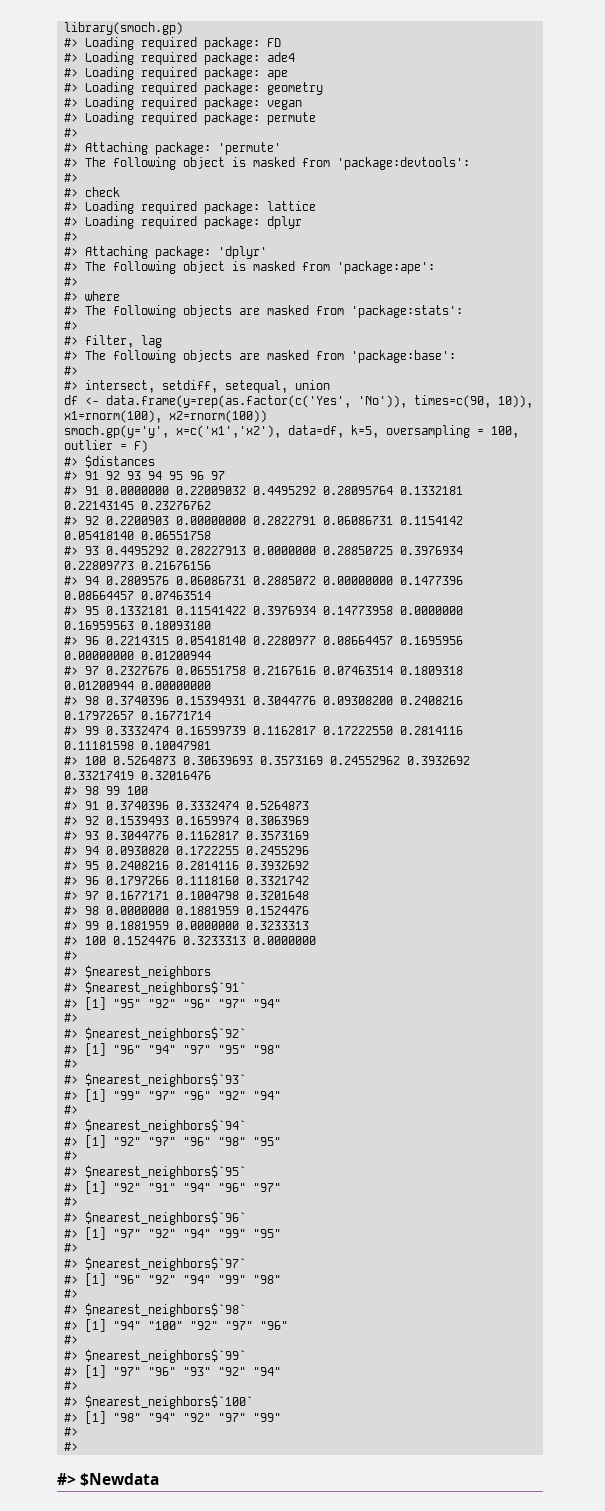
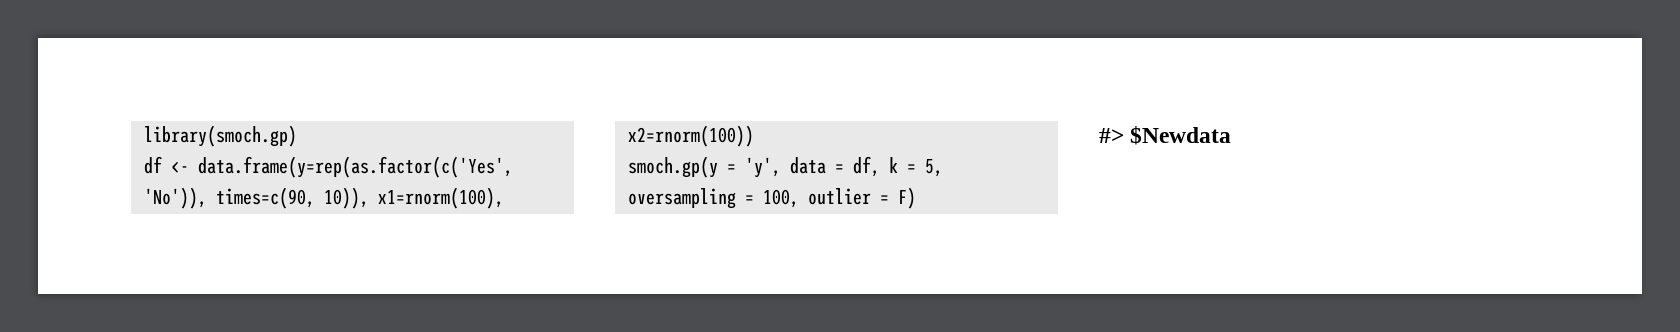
[63,37,281,50] [63,52,295,65] [63,67,288,80] [63,82,323,95] [63,97,302,110] [63,112,316,125] [63,128,78,137] [63,142,281,155] [63,157,470,170] [63,173,78,182] [63,187,120,197] [63,201,316,214] [63,216,302,229] [63,232,78,241] [63,246,267,259] [63,261,435,274] [63,277,78,286] [63,291,120,301] [63,305,463,318] [63,321,78,330] [63,335,162,348] [63,350,456,363] [63,366,78,375] [63,380,330,393] // #> Loading required package: FD // #> Loading required package: ade4 // #> Loading required package: ape // #> Loading required package: geometry // #> Loading required package: vegan // #> Loading required package: permute // #> // #> Attaching package: 'permute' // #> The following object is masked from 'package:devtools': // #> // #> check // #> Loading required package: lattice // #> Loading required package: dplyr // #> // #> Attaching package: 'dplyr' // #> The following object is masked from 'package:ape': // #> // #> where // #> The following objects are masked from 'package:stats': // #> // #> filter, lag // #> The following objects are masked from 'package:base': // #> // #> intersect, setdiff, setequal, union -> (297, 136) none
[63,425,379,438] smoch.gp(y='y', x=c('x1','x2'), data=df, k=5, -> [627,156,943,178] smoch.gp(y = 'y', data = df, k = 5,
[63,455,155,468] [63,471,225,480] [63,486,463,495] [63,501,211,510] [63,516,463,525] [63,531,211,540] [63,546,463,555] [63,561,211,570] [63,576,463,585] [63,591,211,600] [63,606,463,615] [63,621,211,630] [63,636,463,645] [63,651,211,660] [63,666,463,675] [63,681,211,690] [63,696,463,705] [63,711,211,720] [63,726,463,735] [63,741,211,750] [63,756,470,765] [63,771,211,780] [63,786,148,795] [63,801,309,810] [63,816,309,825] [63,831,309,840] [63,846,309,855] [63,861,309,870] [63,876,309,885] [63,891,309,900] [63,906,309,915] [63,921,309,930] [63,936,316,945] [63,951,78,960] [63,965,211,979] [63,981,246,995] [63,997,281,1010] [63,1013,78,1022] [63,1027,246,1041] [63,1043,281,1056] [63,1059,78,1068] [63,1073,246,1087] [63,1089,281,1102] [63,1105,78,1114] [63,1119,246,1133] [63,1135,281,1148] [63,1151,78,1160] [63,1165,246,1179] [63,1181,281,1194] [63,1197,78,1206] [63,1211,246,1225] [63,1227,281,1240] [63,1243,78,1252] [63,1257,246,1271] [63,1273,281,1286] [63,1289,78,1298] [63,1303,246,1317] [63,1319,288,1332] [63,1335,78,1344] [63,1349,246,1363] [63,1365,281,1378] [63,1381,78,1390] [63,1395,253,1409] [63,1411,281,1424] [63,1427,78,1436] [63,1442,78,1451] // #> $distances // #> 91 92 93 94 95 96 97 // #> 91 0.0000000 0.22009032 0.4495292 0.28095764 0.1332181 0.22143145 0.23276762 // #> 92 0.2200903 0.00000000 0.2822791 0.06086731 0.1154142 0.05418140 0.06551758 // #> 93 0.4495292 0.28227913 0.0000000 0.28850725 0.3976934 0.22809773 0.21676156 // #> 94 0.2809576 0.06086731 0.2885072 0.00000000 0.1477396 0.08664457 0.07463514 // #> 95 0.1332181 0.11541422 0.3976934 0.14773958 0.0000000 0.16959563 0.18093180 // #> 96 0.2214315 0.05418140 0.2280977 0.08664457 0.1695956 0.00000000 0.01200944 // #> 97 0.2327676 0.06551758 0.2167616 0.07463514 0.1809318 0.01200944 0.00000000 // #> 98 0.3740396 0.15394931 0.3044776 0.09308200 0.2408216 0.17972657 0.16771714 // #> 99 0.3332474 0.16599739 0.1162817 0.17222550 0.2814116 0.11181598 0.10047981 // #> 100 0.5264873 0.30639693 0.3573169 0.24552962 0.3932692 0.33217419 0.32016476 // #> 98 99 100 // #> 91 0.3740396 0.3332474 0.5264873 // #> 92 0.1539493 0.1659974 0.3063969 // #> 93 0.3044776 0.1162817 0.3573169 // #> 94 0.0930820 0.1722255 0.2455296 // #> 95 0.2408216 0.2814116 0.3932692 // #> 96 0.1797266 0.1118160 0.3321742 // #> 97 0.1677171 0.1004798 0.3201648 // #> 98 0.0000000 0.1881959 0.1524476 // #> 99 0.1881959 0.0000000 0.3233313 // #> 100 0.1524476 0.3233313 0.0000000 // #> // #> $nearest_neighbors // #> $nearest_neighbors$`91` // #> [1] "95" "92" "96" "97" "94" // #> // #> $nearest_neighbors$`92` // #> [1] "96" "94" "97" "95" "98" // #> // #> $nearest_neighbors$`93` // #> [1] "99" "97" "96" "92" "94" // #> // #> $nearest_neighbors$`94` // #> [1] "92" "97" "96" "98" "95" // #> // #> $nearest_neighbors$`95` // #> [1] "92" "91" "94" "96" "97" // #> // #> $nearest_neighbors$`96` // #> [1] "97" "92" "94" "99" "95" // #> // #> $nearest_neighbors$`97` // #> [1] "96" "92" "94" "99" "98" // #> // #> $nearest_neighbors$`98` // #> [1] "94" "100" "92" "97" "96" // #> // #> $nearest_neighbors$`99` // #> [1] "97" "96" "93" "92" "94" // #> // #> $nearest_neighbors$`100` // #> [1] "98" "94" "92" "97" "99" // #> // #> -> (916, 198) none

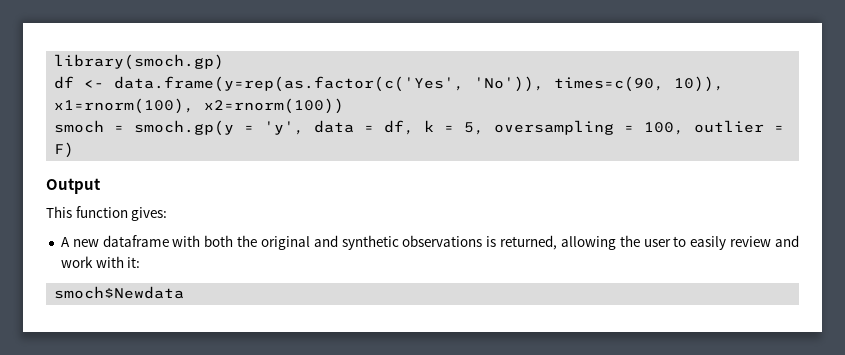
(754, 136) none -> [54,120,125,133] smoch =
[1099,126,1232,145] #> $Newdata -> [46,178,101,194] [46,206,168,221] [60,235,799,250] [60,256,141,268] [54,286,185,299] Output // This function gives: // A new dataframe with both the original and synthetic observations is returned, allowing the user to easily review and work with it: // smoch$Newdata

